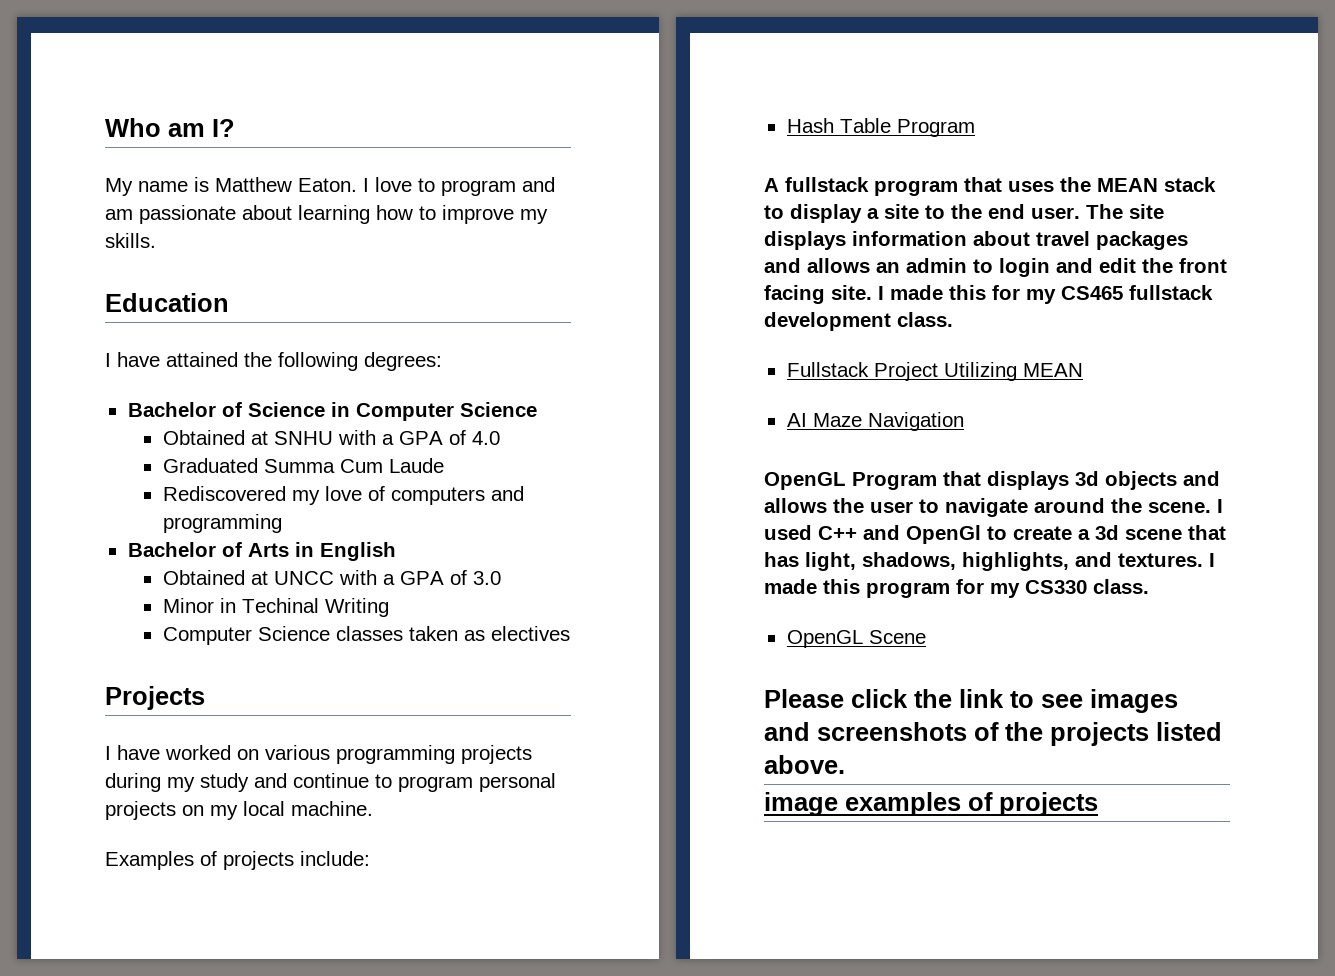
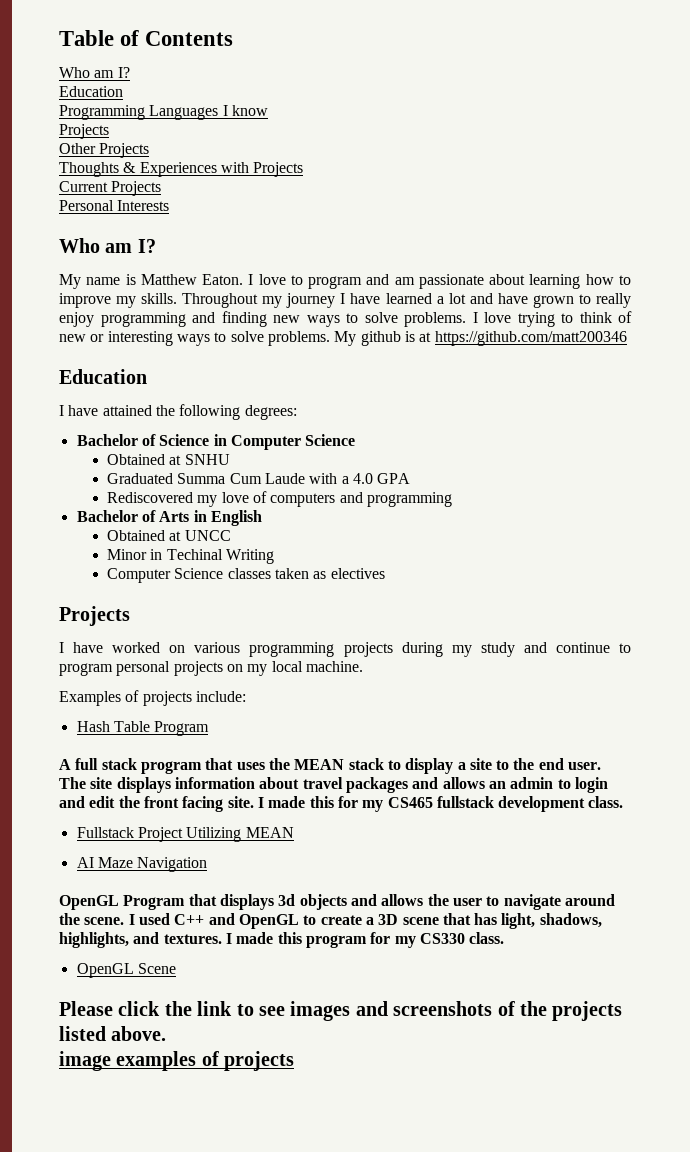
(105, 127) none -> [59,30,234,46] [59,67,130,78] [59,86,123,97] [59,105,268,120] [59,124,109,139] [59,143,150,158] [59,162,304,177] [59,181,162,196] [59,200,170,211] Table of Contents // Who am I? // Education // Programming Languages I know // Projects // Other Projects // Thoughts & Experiences with Projects // Current Projects // Personal Interests //
(156, 240) none -> [182,293,631,308] [59,311,632,327] [59,331,627,346] Throughout my journey I have learned a lot and have grown to really enjoy programming and finding new ways to solve problems. I love trying to think of new or interesting ways to solve problems. My github is at https://github.com/matt200346
[337,430,500,445] with a GPA of 4.0 -> (230, 459) none
(444, 465) none -> [309,473,411,484] with a 4.0 GPA
[338,570,501,585] with a GPA of 3.0 -> (231, 535) none
[785,177,869,192] fullstack -> [75,758,137,770] full stack
[906,525,981,544] OpenGl -> [238,914,299,929] OpenGL
[1095,525,1119,540] 3d -> [378,914,399,925] 3D

